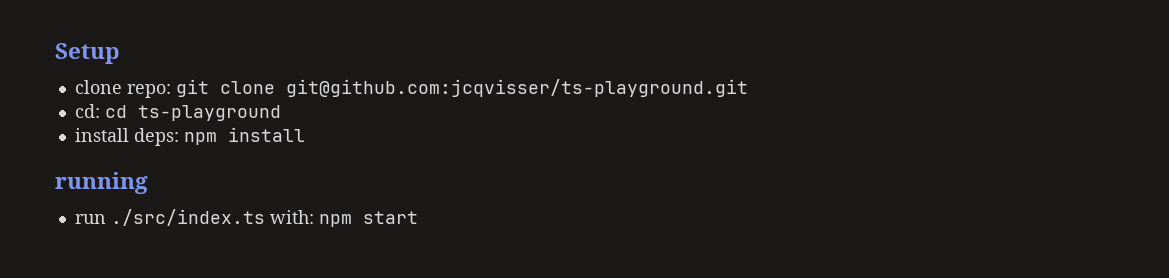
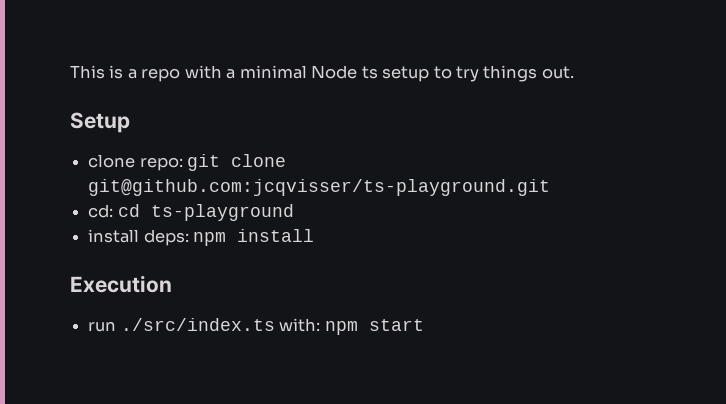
(55, 53) none -> [70,65,574,82] This is a repo with a minimal Node ts setup to try things out. //
[55,172,148,194] running -> [70,275,172,293] Execution

